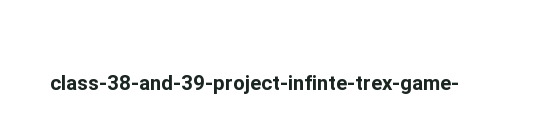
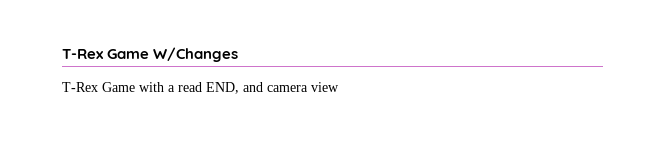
[50,75,459,94] class-38-and-39-project-infinte-trex-game- -> [62,47,239,62] [62,82,339,94] T-Rex Game W/Changes // T-Rex Game with a read END, and camera view

